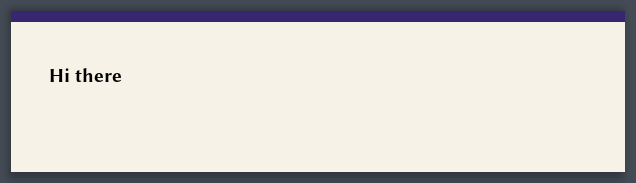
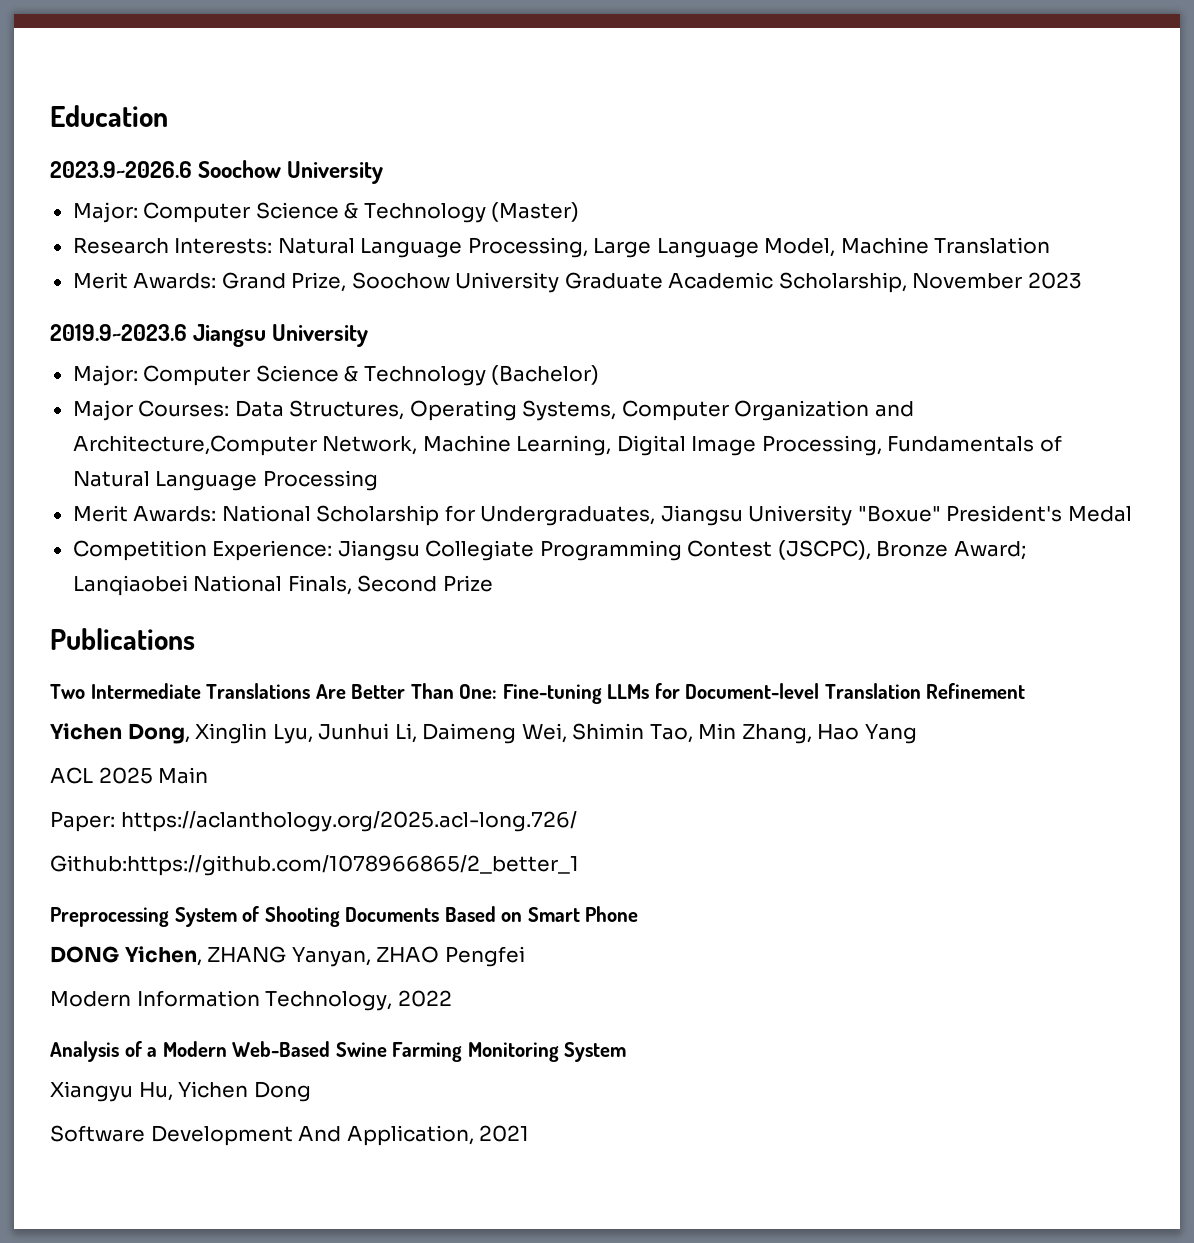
[49,68,123,82] Hi there -> [50,105,168,127] [50,160,384,184] [72,202,580,223] [72,237,1051,258] [72,272,1082,293] [50,324,369,347] [72,365,600,386] [72,400,914,421] [72,435,1062,456] [72,470,378,491] [72,505,1132,526] [72,540,1026,561] [72,575,493,596] [50,628,195,650] [50,683,1026,704] [50,723,917,744] [50,767,209,784] [50,811,577,832] [50,855,579,876] [50,906,639,927] [50,946,525,967] [50,990,452,1011] [50,1041,627,1062] [50,1081,311,1102] [50,1125,530,1146] Education // 2023.9~2026.6 Soochow University // Major: Computer Science & Technology (Master) // Research Interests: Natural Language Processing, Large Language Model, Machine Translation // Merit Awards: Grand Prize, Soochow University Graduate Academic Scholarship, November 2023 // 2019.9~2023.6 Jiangsu University // Major: Computer Science & Technology (Bachelor) // Major Courses: Data Structures, Operating Systems, Computer Organization and Architecture,Computer Network, Machine Learning, Digital Image Processing, Fundamentals of Natural Language Processing // Merit Awards: National Scholarship for Undergraduates, Jiangsu University "Boxue" President's Medal // Competition Experience: Jiangsu Collegiate Programming Contest (JSCPC), Bronze Award; Lanqiaobei National Finals, Second Prize // Publications // Two Intermediate Translations Are Better Than One: Fine-tuning LLMs for Document-level Translation Refinement // Yichen Dong, Xinglin Lyu, Junhui Li, Daimeng Wei, Shimin Tao, Min Zhang, Hao Yang // ACL 2025 Main // Paper: https://aclanthology.org/2025.acl-long.726/ // Github:https://github.com/1078966865/2_better_1 // Preprocessing System of Shooting Documents Based on Smart Phone // DONG Yichen, ZHANG Yanyan, ZHAO Pengfei // Modern Information Technology, 2022 // Analysis of a Modern Web-Based Swine Farming Monitoring System // Xiangyu Hu, Yichen Dong // Software Development And Application, 2021

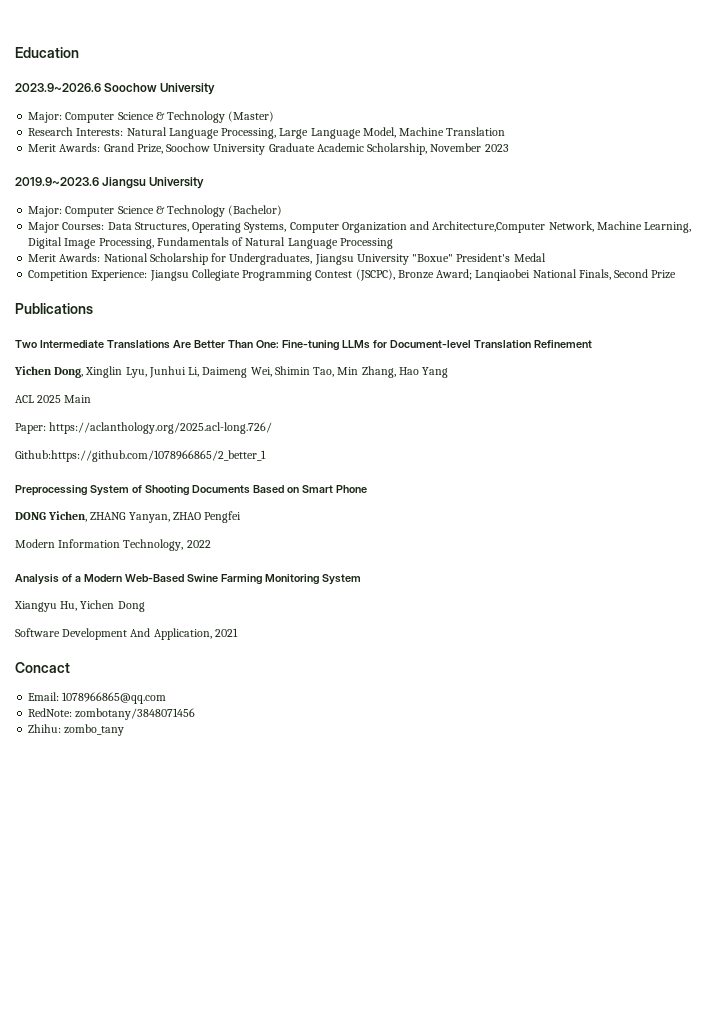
(530, 1133) none -> [15,662,70,673] [28,692,167,704] [28,708,196,720] [28,724,125,736] // Concact // Email: 1078966865@qq.com // RedNote: zombotany/3848071456 // Zhihu: zombo_tany

